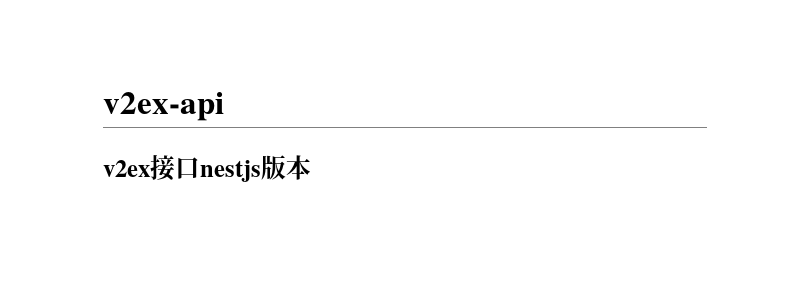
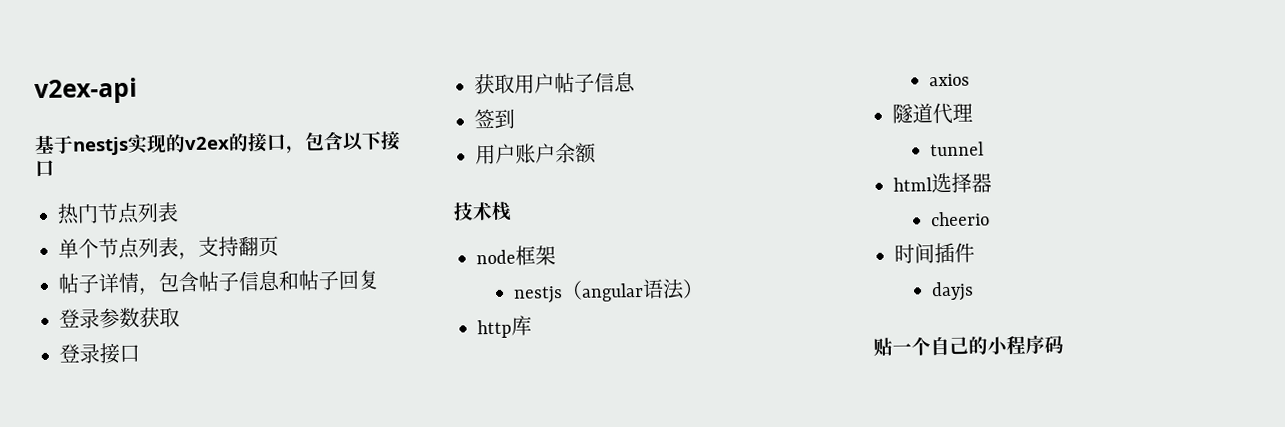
[103,155,311,182] v2ex接口nestjs版本 -> [34,130,401,156] [35,159,55,178] [57,202,179,225] [58,235,279,261] [58,269,379,296] [59,307,180,329] [59,342,140,365] [474,72,636,95] [474,108,515,129] [475,142,597,165] [453,201,512,221] [476,245,556,266] [513,278,705,304] [477,315,532,339] [929,73,971,87] [892,102,973,125] [930,141,985,157] [893,172,992,194] [931,211,991,227] [894,242,975,264] [931,281,975,302] [873,334,1064,356] 基于nestjs实现的v2ex的接口，包含以下接口 // 热门节点列表 // 单个节点列表，支持翻页 // 帖子详情，包含帖子信息和帖子回复 // 登录参数获取 // 登录接口 // 获取用户帖子信息 // 签到 // 用户账户余额 // 技术栈 // node框架 // nestjs（angular语法） // http库 // axios // 隧道代理 // tunnel // html选择器 // cheerio // 时间插件 // dayjs // 贴一个自己的小程序码

